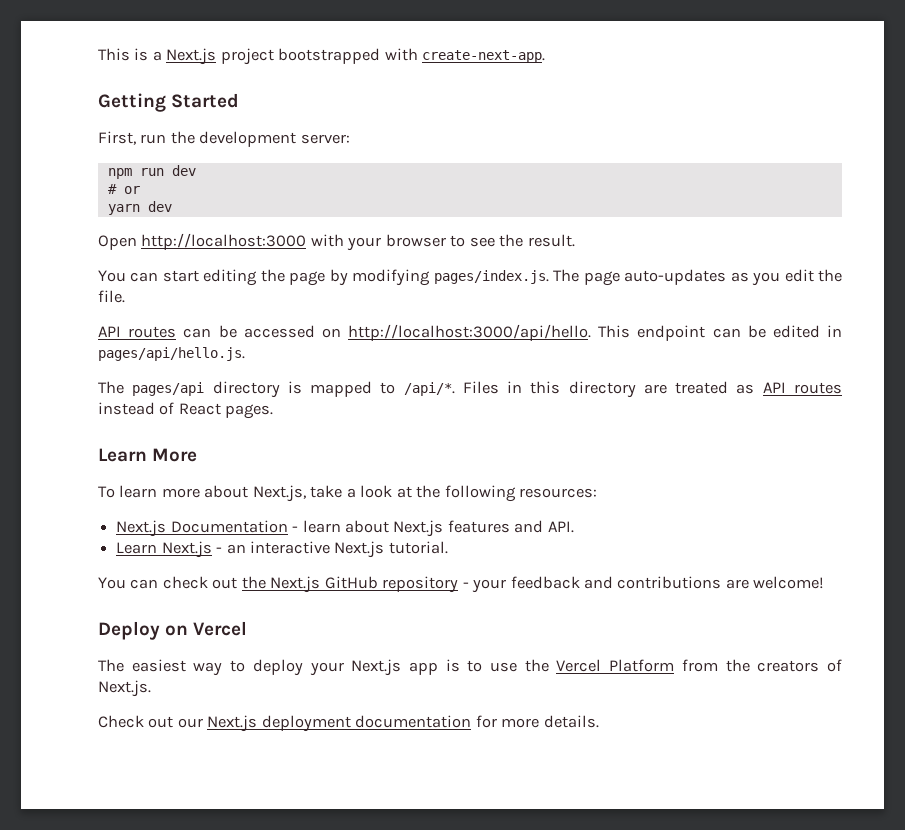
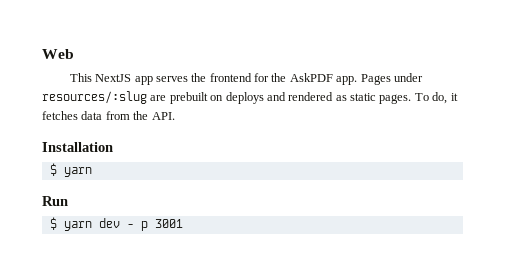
[98,48,546,65] [98,93,240,112] [98,131,350,147] [107,165,196,179] [107,184,140,194] [107,201,172,215] [98,233,575,251] [98,269,843,286] [98,290,125,303] [98,324,842,341] [98,347,245,361] [98,381,842,398] [98,402,274,419] [98,448,198,462] [98,485,598,502] [116,520,574,537] [116,541,448,558] [98,576,825,593] [98,621,248,640] [98,659,842,676] [98,680,151,697] [98,715,599,732] This is a Next.js project bootstrapped with create-next-app. // Getting Started // First, run the development server: // npm run dev // # or // yarn dev // Open http://localhost:3000 with your browser to see the result. // You can start editing the page by modifying pages/index.js. The page auto-updates as you edit the file. // API routes can be accessed on http://localhost:3000/api/hello. This endpoint can be edited in pages/api/hello.js. // The pages/api directory is mapped to /api/*. Files in this directory are treated as API routes instead of React pages. // Learn More // To learn more about Next.js, take a look at the following resources: // Next.js Documentation - learn about Next.js features and API. // Learn Next.js - an interactive Next.js tutorial. // You can check out the Next.js GitHub repository - your feedback and contributions are welcome! // Deploy on Vercel // The easiest way to deploy your Next.js app is to use the Vercel Platform from the creators of Next.js. // Check out our Next.js deployment documentation for more details. -> [42,49,74,59] [69,73,423,85] [42,91,458,104] [42,111,175,120] [42,142,113,152] [49,163,92,177] [42,196,68,206] [49,217,183,231] Web // This NextJS app serves the frontend for the AskPDF app. Pages under resources/:slug are prebuilt on deploys and rendered as static pages. To do, it fetches data from the API. // Installation // $ yarn // Run // $ yarn dev - p 3001

